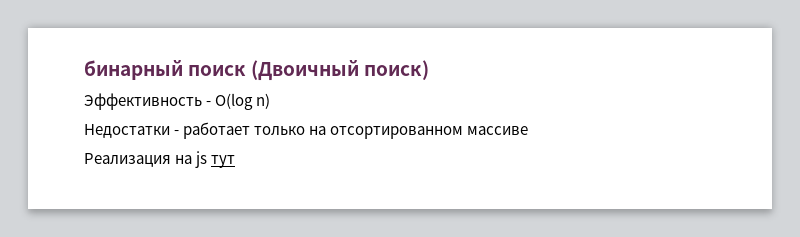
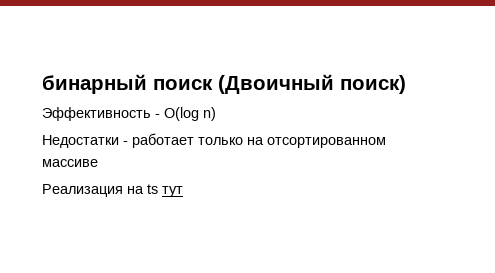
[195,151,208,168] js -> [147,184,158,194] ts

